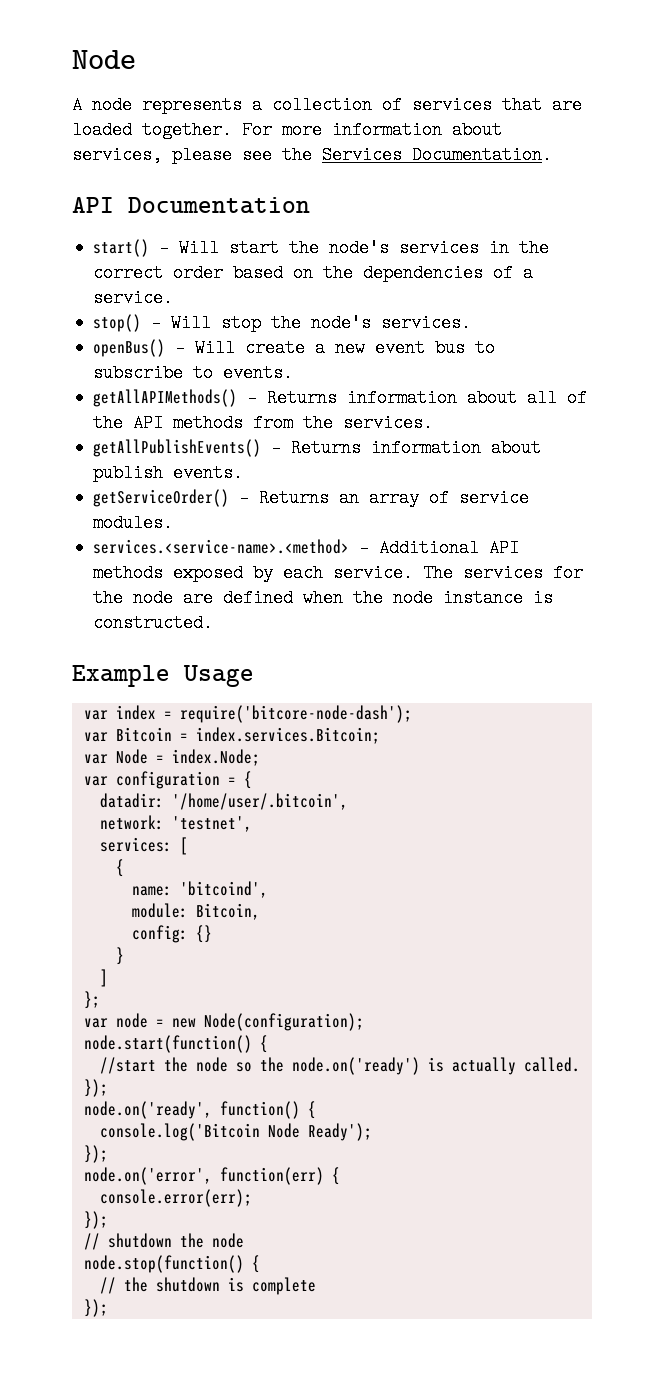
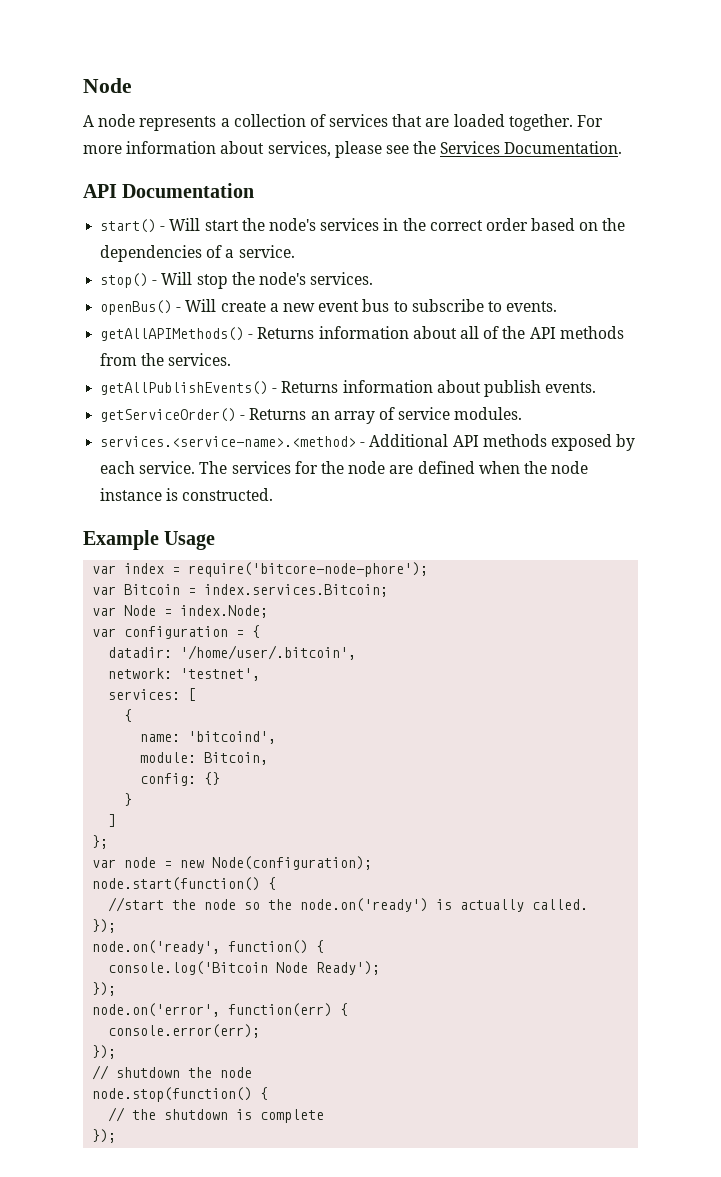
[179,705,412,723] require('bitcore-node-dash'); -> [188,562,429,577] require('bitcore-node-phore');

